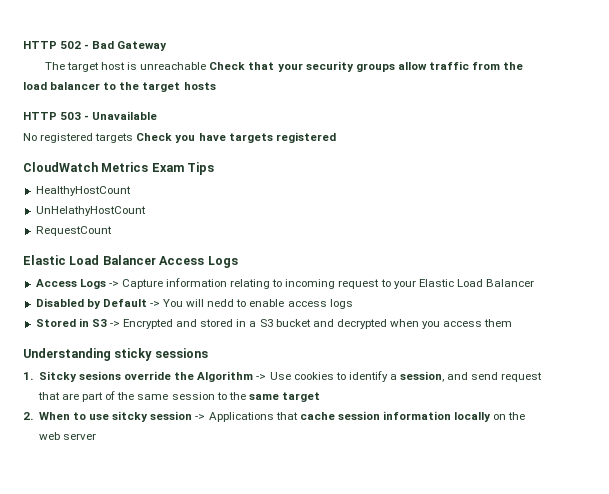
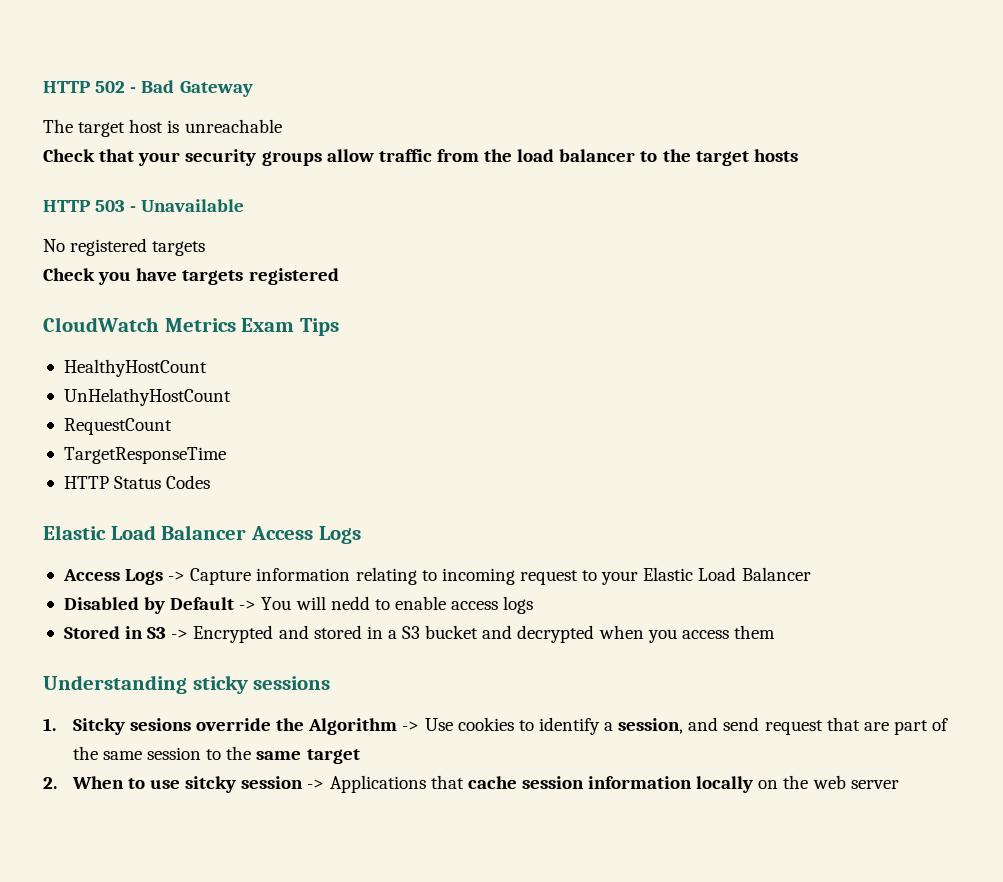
(207, 66) none -> (282, 126) //
(134, 138) none -> (206, 248) //
(112, 231) none -> [63,447,226,464] [63,475,211,489] // TargetResponseTime // HTTP Status Codes

